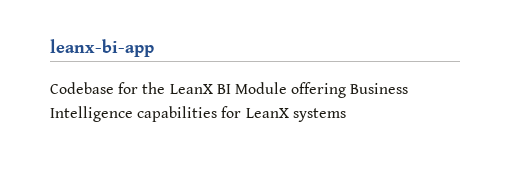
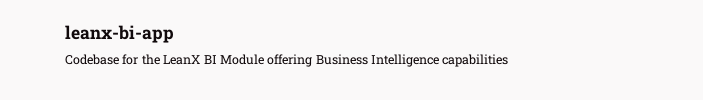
[221,106,346,122] for LeanX systems -> (509, 60) none

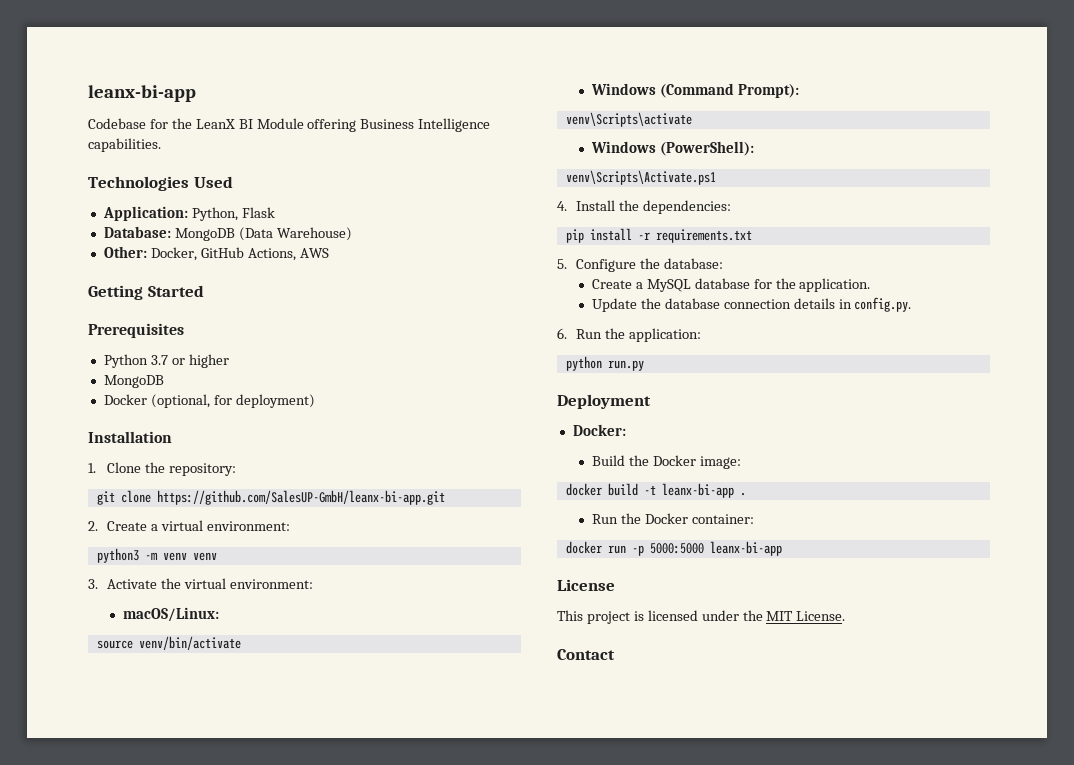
[442,54,509,67] capabilities -> [88,138,161,152] [88,176,233,191] [102,206,275,221] [103,226,352,241] [103,246,329,261] [88,285,204,300] [88,323,184,338] [103,354,229,368] [103,375,164,388] [103,394,315,408] [88,431,172,443] [88,462,236,476] [96,490,445,505] [88,520,290,531] [96,548,217,563] [88,578,313,589] [122,607,219,622] [96,636,241,650] [590,83,799,98] [565,112,692,127] [590,141,754,156] [565,170,716,185] [557,200,731,214] [565,228,752,243] [557,258,723,272] [591,278,871,292] [591,297,912,312] [557,328,701,342] [565,356,644,371] [557,394,651,409] [572,424,626,436] [591,455,741,469] [565,483,746,498] [591,513,754,524] [565,541,782,556] [557,579,615,591] [557,610,846,624] [557,649,615,660] capabilities. // Technologies Used // Application: Python, Flask // Database: MongoDB (Data Warehouse) // Other: Docker, GitHub Actions, AWS // Getting Started // Prerequisites // Python 3.7 or higher // MongoDB // Docker (optional, for deployment) // Installation // 1. Clone the repository: // git clone https://github.com/SalesUP-GmbH/leanx-bi-app.git // 2. Create a virtual environment: // python3 -m venv venv // 3. Activate the virtual environment: // macOS/Linux: // source venv/bin/activate // Windows (Command Prompt): // venv\Scripts\activate // Windows (PowerShell): // venv\Scripts\Activate.ps1 // 4. Install the dependencies: // pip install -r requirements.txt // 5. Configure the database: // Create a MySQL database for the application. // Update the database connection details in config.py. // 6. Run the application: // python run.py // Deployment // Docker: // Build the Docker image: // docker build -t leanx-bi-app . // Run the Docker container: // docker run -p 5000:5000 leanx-bi-app // License // This project is licensed under the MIT License. // Contact

